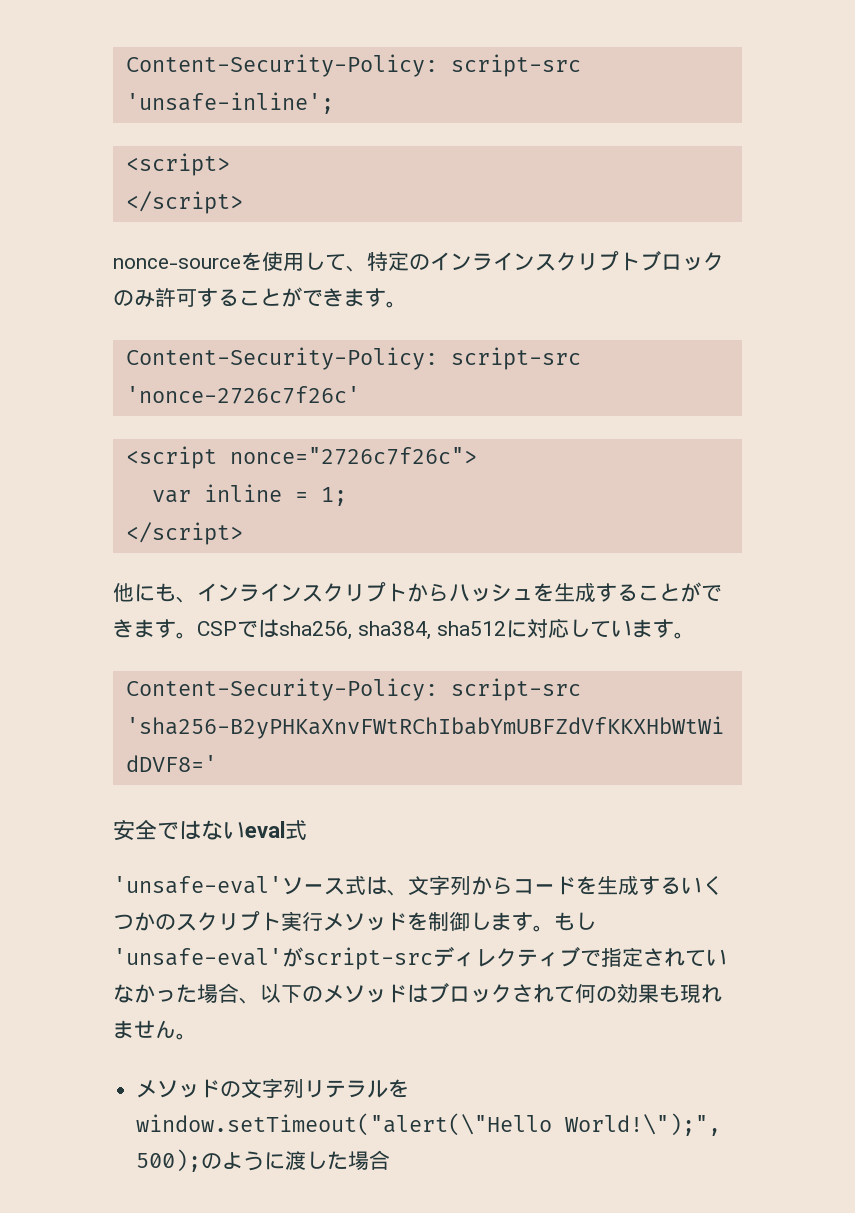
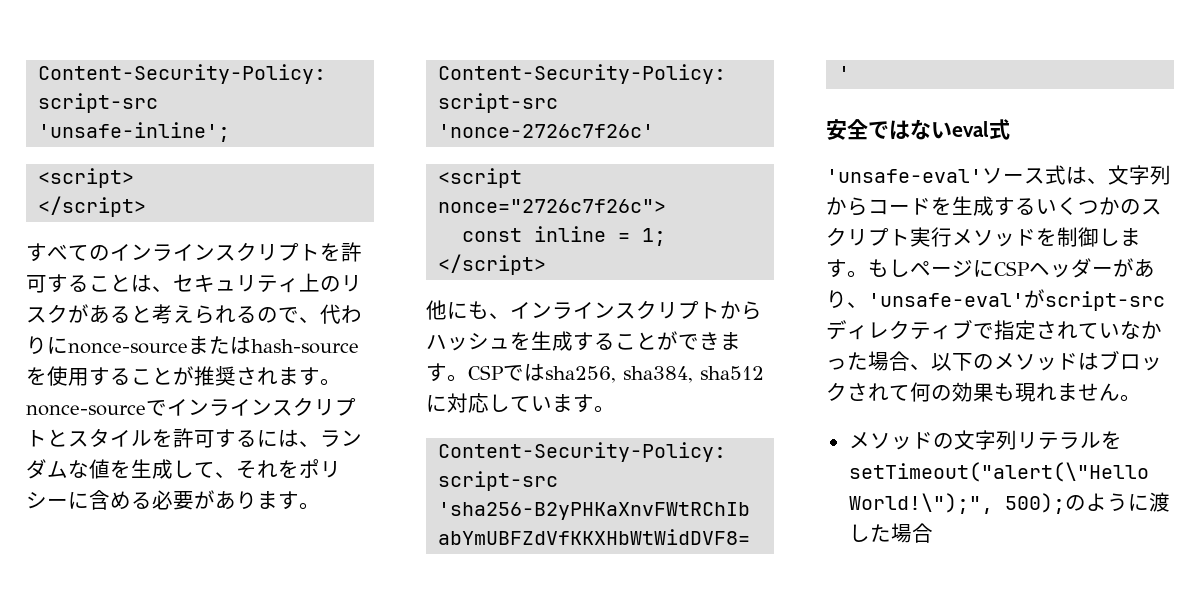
[113,251,409,272] nonce-sourceを使用して、特定 -> [26,243,89,262] すべて
[640,251,724,271] [113,287,344,307] ブロックのみ許可することができ -> [320,242,362,262] [26,273,362,293] [26,304,362,324] [26,336,359,355] [26,366,341,386] [26,397,356,416] [26,428,362,448] [26,459,341,479] [26,490,257,510] を許可することは、セキュリティ上のリスクがあると考えられるので、代わりにnonce-sourceまたはhash-sourceを使用することが推奨されます。nonce-sourceでインラインスクリプトとスタイルを許可するには、ランダムな値を生成して、それをポリシーに含める必要があり
[151,490,191,503] var -> [462,228,523,242] const
(596, 921) none -> [910,258,1155,278] [826,290,868,309] ページにCSPヘッダーがあり、
[136,1113,553,1136] window.setTimeout("alert(\"Hello -> [848,462,1149,482] setTimeout("alert(\"Hello

